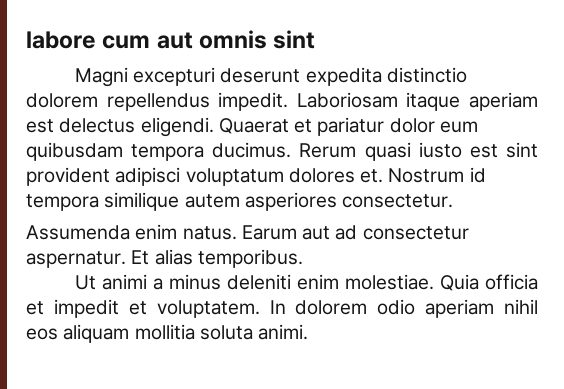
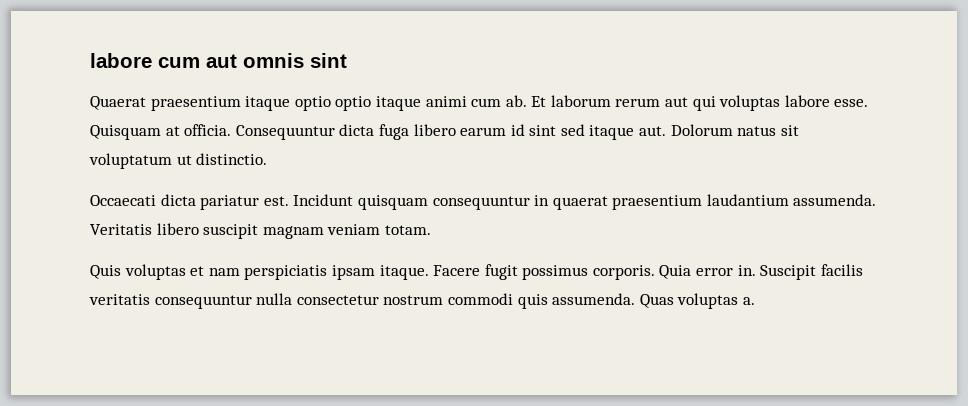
[74,67,467,87] [26,92,539,111] [26,117,478,137] [26,142,539,161] [26,167,486,186] [26,192,454,211] [26,224,469,240] [26,249,303,268] [74,274,538,291] [26,299,538,318] [26,324,309,343] Magni excepturi deserunt expedita distinctio dolorem repellendus impedit. Laboriosam itaque aperiam est delectus eligendi. Quaerat et pariatur dolor eum quibusdam tempora ducimus. Rerum quasi iusto est sint provident adipisci voluptatum dolores et. Nostrum id tempora similique autem asperiores consectetur. // Assumenda enim natus. Earum aut ad consectetur aspernatur. Et alias temporibus. // Ut animi a minus deleniti enim molestiae. Quia officia et impedit et voluptatem. In dolorem odio aperiam nihil eos aliquam mollitia soluta animi. -> [90,95,869,111] [90,124,799,140] [89,153,268,169] [90,194,877,210] [90,223,431,239] [90,264,863,280] [89,293,755,309] Quaerat praesentium itaque optio optio itaque animi cum ab. Et laborum rerum aut qui voluptas labore esse. Quisquam at officia. Consequuntur dicta fuga libero earum id sint sed itaque aut. Dolorum natus sit voluptatum ut distinctio. // Occaecati dicta pariatur est. Incidunt quisquam consequuntur in quaerat praesentium laudantium assumenda. Veritatis libero suscipit magnam veniam totam. // Quis voluptas et nam perspiciatis ipsam itaque. Facere fugit possimus corporis. Quia error in. Suscipit facilis veritatis consequuntur nulla consectetur nostrum commodi quis assumenda. Quas voluptas a.

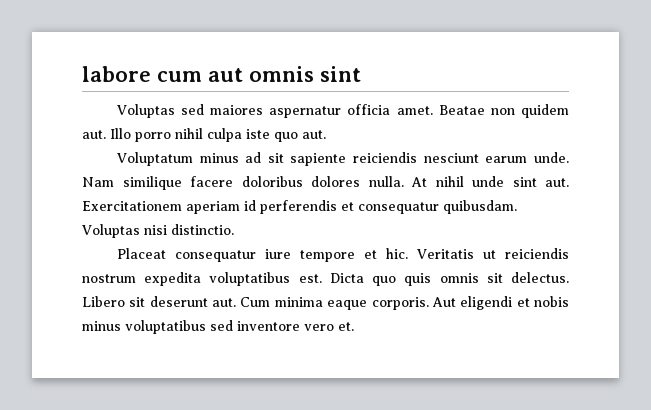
[90,95,869,111] [90,124,799,140] [89,153,268,169] [90,194,877,210] [90,223,431,239] [90,264,863,280] [89,293,755,309] Quaerat praesentium itaque optio optio itaque animi cum ab. Et laborum rerum aut qui voluptas labore esse. Quisquam at officia. Consequuntur dicta fuga libero earum id sint sed itaque aut. Dolorum natus sit voluptatum ut distinctio. // Occaecati dicta pariatur est. Incidunt quisquam consequuntur in quaerat praesentium laudantium assumenda. Veritatis libero suscipit magnam veniam totam. // Quis voluptas et nam perspiciatis ipsam itaque. Facere fugit possimus corporis. Quia error in. Suscipit facilis veritatis consequuntur nulla consectetur nostrum commodi quis assumenda. Quas voluptas a. -> [116,104,569,118] [82,128,326,142] [116,152,569,166] [82,176,569,190] [82,200,517,214] [82,224,234,238] [116,248,569,262] [82,272,569,286] [82,296,570,310] [82,320,354,334] Voluptas sed maiores aspernatur officia amet. Beatae non quidem aut. Illo porro nihil culpa iste quo aut. // Voluptatum minus ad sit sapiente reiciendis nesciunt earum unde. Nam similique facere doloribus dolores nulla. At nihil unde sint aut. Exercitationem aperiam id perferendis et consequatur quibusdam. Voluptas nisi distinctio. // Placeat consequatur iure tempore et hic. Veritatis ut reiciendis nostrum expedita voluptatibus est. Dicta quo quis omnis sit delectus. Libero sit deserunt aut. Cum minima eaque corporis. Aut eligendi et nobis minus voluptatibus sed inventore vero et.

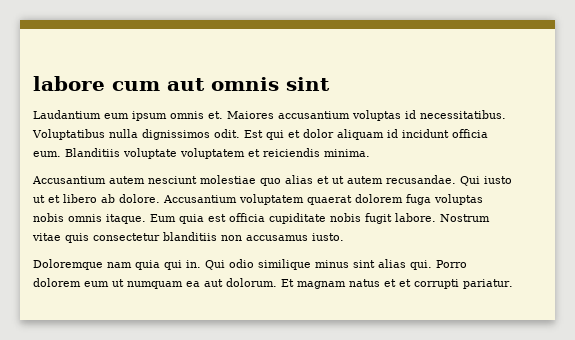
[116,104,569,118] [82,128,326,142] [116,152,569,166] [82,176,569,190] [82,200,517,214] [82,224,234,238] [116,248,569,262] [82,272,569,286] [82,296,570,310] [82,320,354,334] Voluptas sed maiores aspernatur officia amet. Beatae non quidem aut. Illo porro nihil culpa iste quo aut. // Voluptatum minus ad sit sapiente reiciendis nesciunt earum unde. Nam similique facere doloribus dolores nulla. At nihil unde sint aut. Exercitationem aperiam id perferendis et consequatur quibusdam. Voluptas nisi distinctio. // Placeat consequatur iure tempore et hic. Veritatis ut reiciendis nostrum expedita voluptatibus est. Dicta quo quis omnis sit delectus. Libero sit deserunt aut. Cum minima eaque corporis. Aut eligendi et nobis minus voluptatibus sed inventore vero et. -> [33,110,506,121] [32,129,488,140] [33,148,370,159] [32,175,512,186] [33,194,483,205] [33,213,490,224] [32,232,344,243] [33,259,467,270] [33,278,513,289] Laudantium eum ipsum omnis et. Maiores accusantium voluptas id necessitatibus. Voluptatibus nulla dignissimos odit. Est qui et dolor aliquam id incidunt officia eum. Blanditiis voluptate voluptatem et reiciendis minima. // Accusantium autem nesciunt molestiae quo alias et ut autem recusandae. Qui iusto ut et libero ab dolore. Accusantium voluptatem quaerat dolorem fuga voluptas nobis omnis itaque. Eum quia est officia cupiditate nobis fugit labore. Nostrum vitae quis consectetur blanditiis non accusamus iusto. // Doloremque nam quia qui in. Qui odio similique minus sint alias qui. Porro dolorem eum ut numquam ea aut dolorum. Et magnam natus et et corrupti pariatur.

